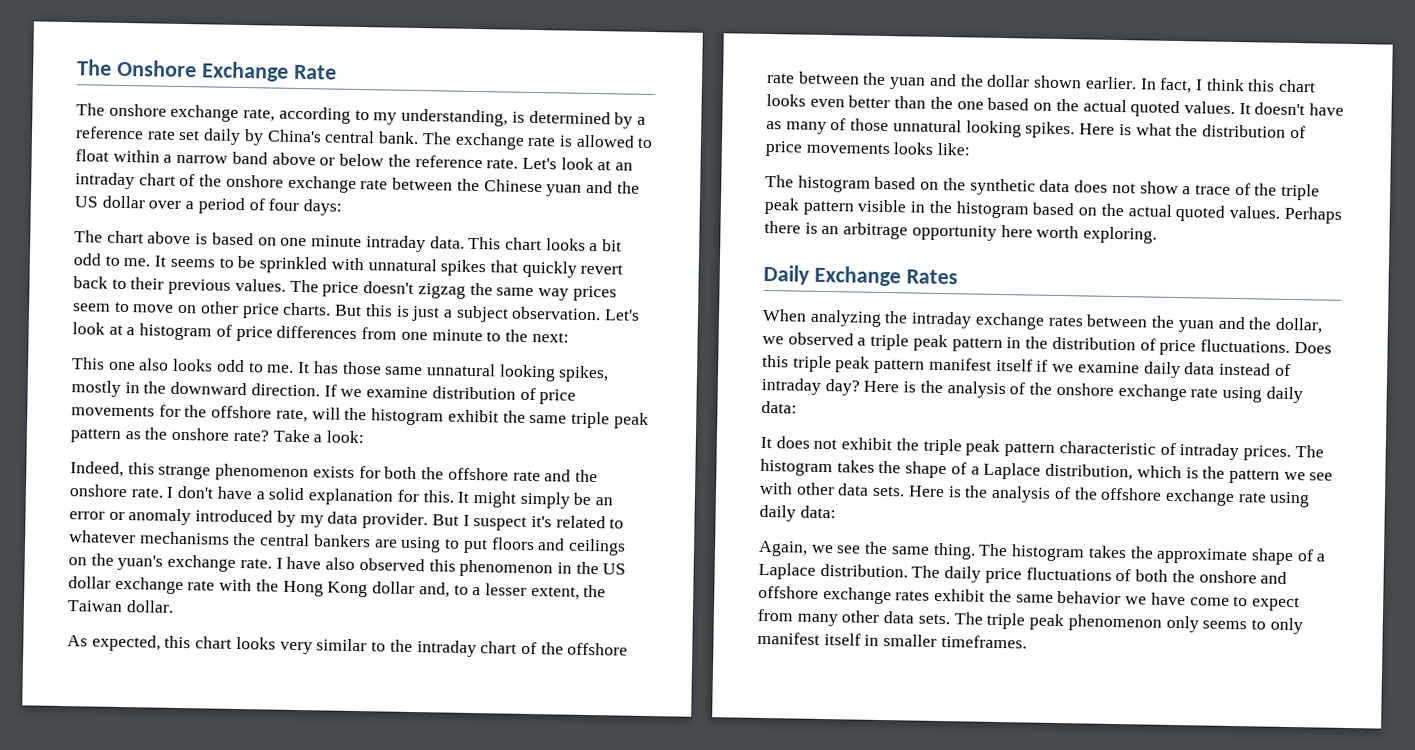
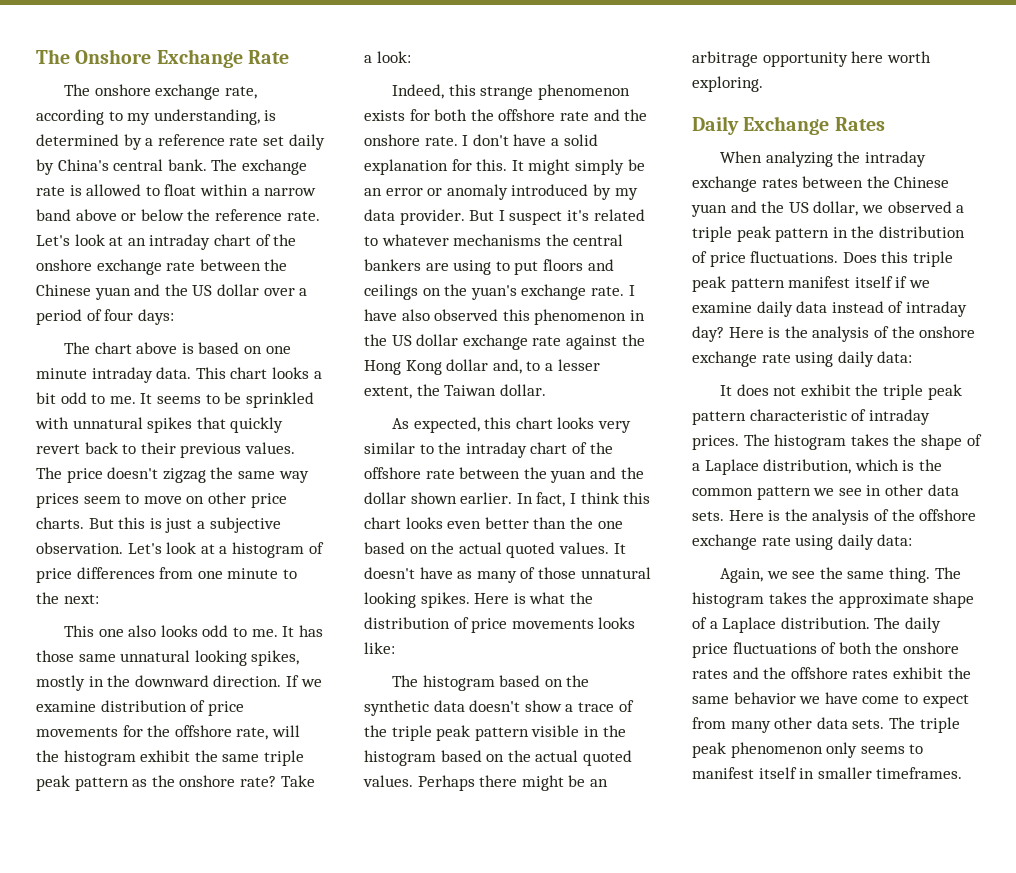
[455,305,509,323] subject -> [209,517,281,533] subjective
[219,578,253,592] with -> [565,335,617,350] against
[1074,180,1136,194] does not -> [469,700,521,712] doesn't
[804,222,818,234] is -> [521,775,586,791] might be
[1177,316,1273,333] yuan and the -> [894,176,950,188] [691,201,809,217] Chinese yuan and the US
(1226, 472) none -> [692,488,753,496] common
[759,481,793,495] with -> [866,485,882,496] in
[1260,571,1288,584] [758,585,892,605] and offshore exchange -> [692,667,848,679] rates and the offshore
[1269,617,1303,635] only -> (924, 749) none

